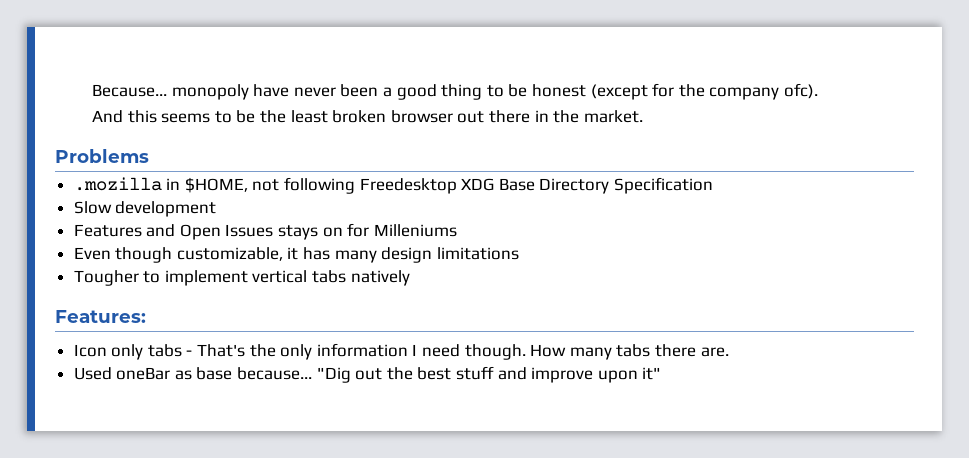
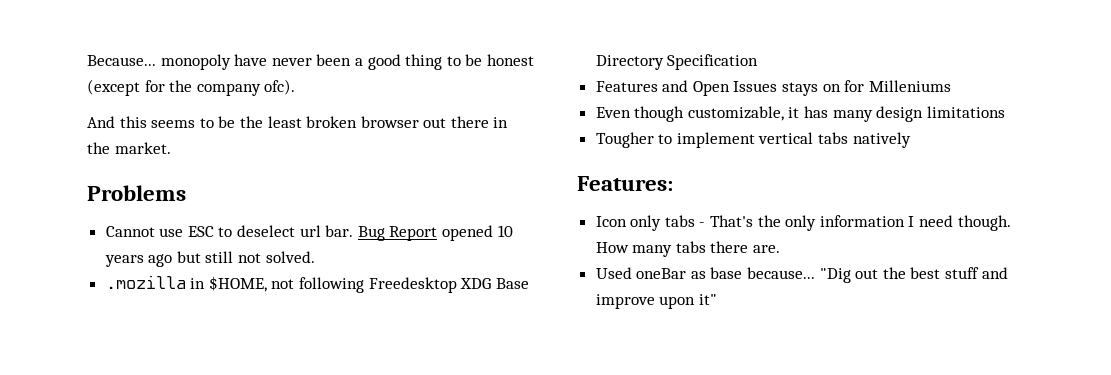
(149, 156) none -> [105,225,513,241] [104,251,315,267] // Cannot use ESC to deselect url bar. Bug Report opened 10 years ago but still not solved.
[73,201,217,217] // Slow development -> (759, 62) none

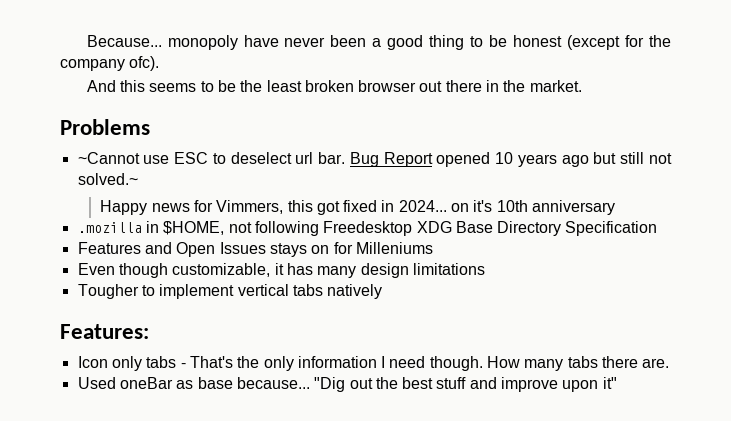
[105,226,155,237] Cannot -> [77,152,140,164] ~Cannot
[265,251,315,263] solved. -> [77,173,138,185] [100,200,616,215] solved.~ // Happy news for Vimmers, this got fixed in 2024... on it's 10th anniversary

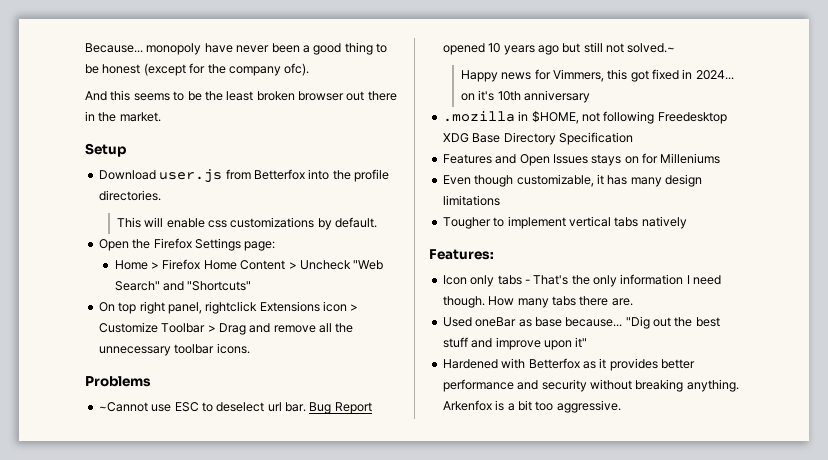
(582, 86) none -> [85,143,126,157] [98,169,389,183] [98,190,161,201] [116,217,378,230] [98,238,276,251] [114,259,384,270] [114,281,252,291] [98,301,359,314] [98,322,354,335] [98,343,250,356] // Setup // Download user.js from Betterfox into the profile directories. // This will enable css customizations by default. // Open the Firefox Settings page: // Home > Firefox Home Content > Uncheck "Web Search" and "Shortcuts" // On top right panel, rightclick Extensions icon > Customize Toolbar > Drag and remove all the unnecessary toolbar icons.
(617, 383) none -> [442,358,695,371] [442,379,739,392] [442,400,621,413] // Hardened with Betterfox as it provides better performance and security without breaking anything. Arkenfox is a bit too aggressive.

